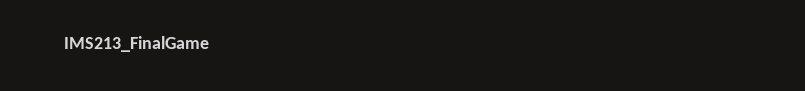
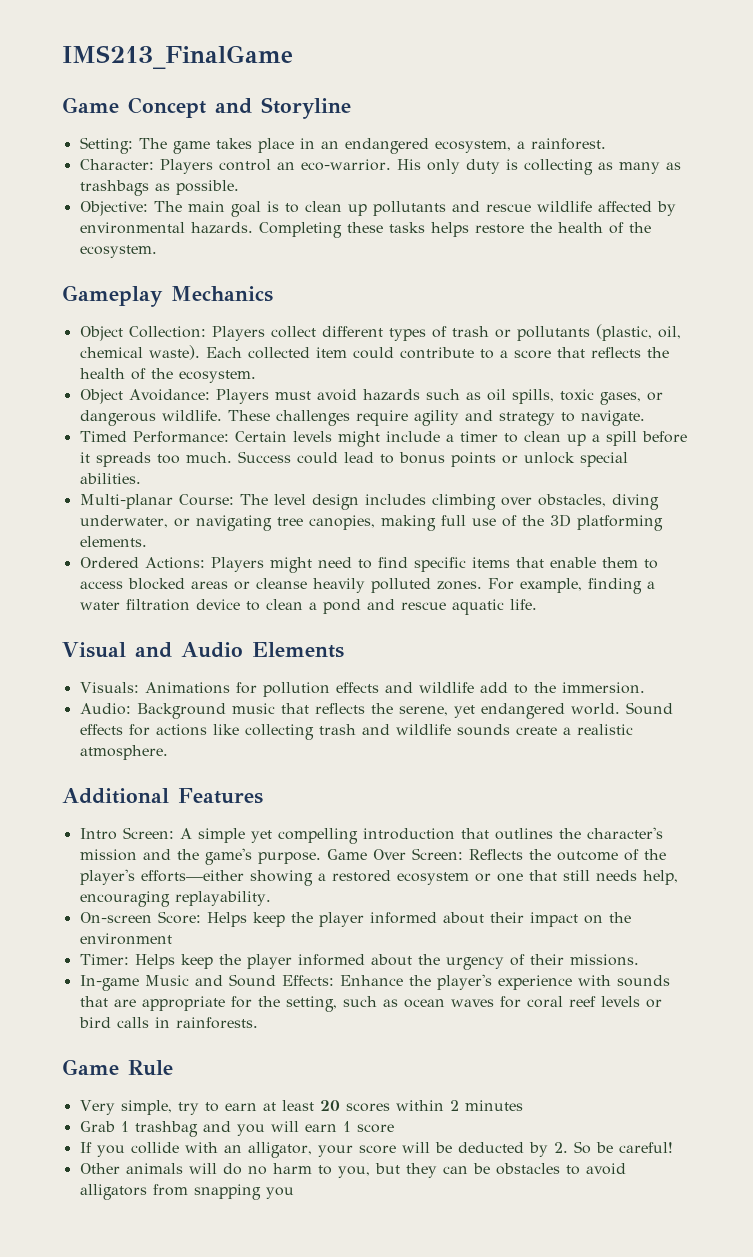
(209, 44) none -> [62,97,351,119] [79,137,606,154] [79,159,681,175] [79,180,239,196] [79,201,676,217] [79,222,651,238] [79,245,157,258] [62,285,273,307] [79,324,681,341] [79,345,669,360] [79,368,256,383] [79,389,663,405] [79,410,645,426] [79,431,687,447] [79,451,628,467] [79,473,141,484] [79,494,659,510] [79,514,663,531] [79,536,147,547] [79,557,658,573] [79,578,655,594] [79,599,537,615] [62,642,344,658] [79,682,645,697] [79,702,673,719] [79,724,633,740] [79,745,168,760] [62,788,263,804] [79,827,663,844] [79,848,666,865] [79,869,678,886] [79,891,271,907] [79,911,631,927] [79,933,172,945] [79,954,639,970] [79,974,670,991] [79,996,662,1012] [78,1017,258,1029] [62,1059,173,1076] [79,1100,523,1115] [79,1121,394,1137] [79,1141,673,1158] [79,1163,626,1178] [79,1184,294,1200] // Game Concept and Storyline // Setting: The game takes place in an endangered ecosystem, a rainforest. // Character: Players control an eco-warrior. His only duty is collecting as many as trashbags as possible. // Objective: The main goal is to clean up pollutants and rescue wildlife affected by environmental hazards. Completing these tasks helps restore the health of the ecosystem. // Gameplay Mechanics // Object Collection: Players collect different types of trash or pollutants (plastic, oil, chemical waste). Each collected item could contribute to a score that reflects the health of the ecosystem. // Object Avoidance: Players must avoid hazards such as oil spills, toxic gases, or dangerous wildlife. These challenges require agility and strategy to navigate. // Timed Performance: Certain levels might include a timer to clean up a spill before it spreads too much. Success could lead to bonus points or unlock special abilities. // Multi-planar Course: The level design includes climbing over obstacles, diving underwater, or navigating tree canopies, making full use of the 3D platforming elements. // Ordered Actions: Players might need to find specific items that enable them to access blocked areas or cleanse heavily polluted zones. For example, finding a water filtration device to clean a pond and rescue aquatic life. // Visual and Audio Elements // Visuals: Animations for pollution effects and wildlife add to the immersion. // Audio: Background music that reflects the serene, yet endangered world. Sound effects for actions like collecting trash and wildlife sounds create a realistic atmosphere. // Additional Features // Intro Screen: A simple yet compelling introduction that outlines the character's mission and the game's purpose. Game Over Screen: Reflects the outcome of the player's efforts—either showing a restored ecosystem or one that still needs help, encouraging replayability. // On-screen Score: Helps keep the player informed about their impact on the environment // Timer: Helps keep the player informed about the urgency of their missions. // In-game Music and Sound Effects: Enhance the player's experience with sounds that are appropriate for the setting, such as ocean waves for coral reef levels or bird calls in rainforests. // Game Rule // Very simple, try to earn at least 20 scores within 2 minutes // Grab 1 trashbag and you will earn 1 score // If you collide with an alligator, your score will be deducted by 2. So be careful! // Other animals will do no harm to you, but they can be obstacles to avoid alligators from snapping you

